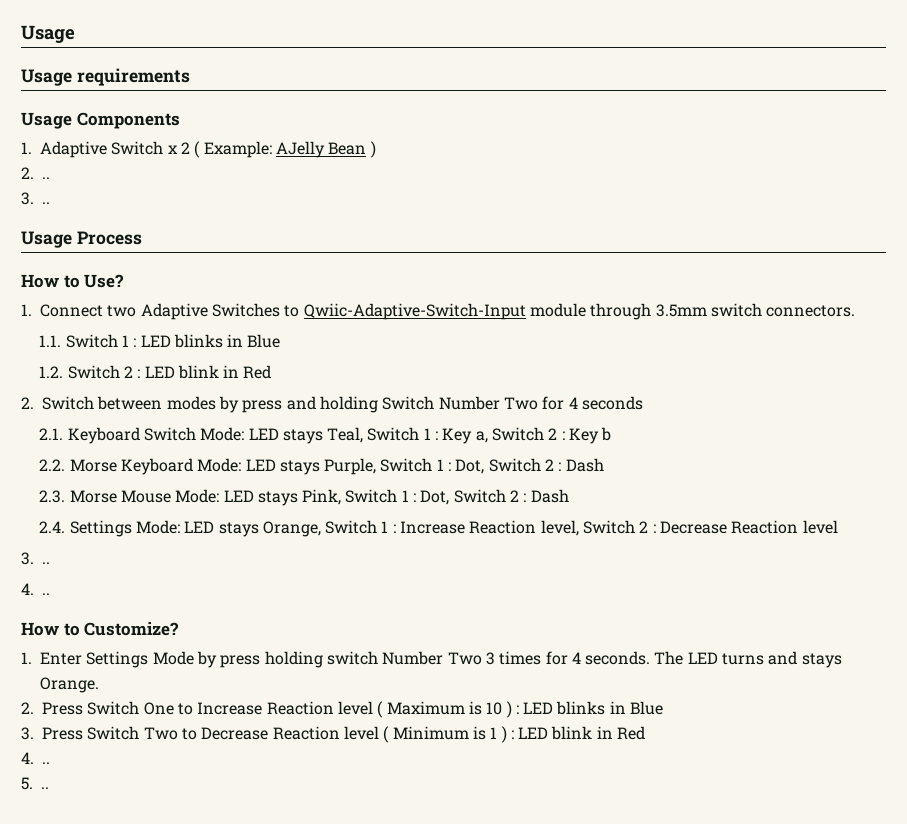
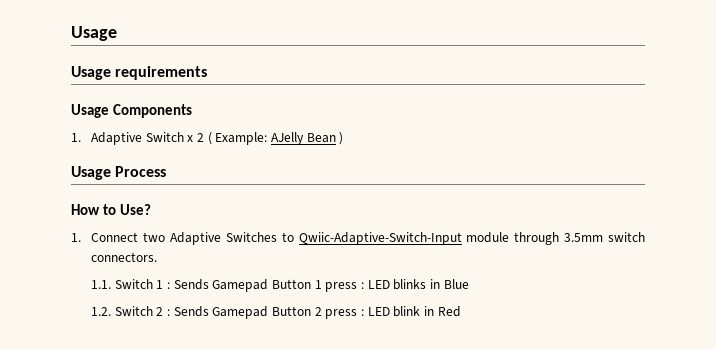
[21,167,50,179] [21,192,50,205] // 2. .. // 3. .. -> (344, 138) none
(137, 342) none -> [173,279,364,292] Sends Gamepad Button 1 press :
[144,365,272,379] [21,396,643,413] [39,427,612,444] [39,458,604,475] [39,489,569,506] [39,520,838,537] [21,552,50,565] [21,583,50,595] [21,622,180,636] [21,651,842,668] [40,677,99,693] [21,701,664,718] [21,726,646,743] [21,752,50,764] [21,777,49,790] LED blink in Red // 2. Switch between modes by press and holding Switch Number Two for 4 seconds // 2.1. Keyboard Switch Mode: LED stays Teal, Switch 1 : Key a, Switch 2 : Key b // 2.2. Morse Keyboard Mode: LED stays Purple, Switch 1 : Dot, Switch 2 : Dash // 2.3. Morse Mouse Mode: LED stays Pink, Switch 1 : Dot, Switch 2 : Dash // 2.4. Settings Mode: LED stays Orange, Switch 1 : Increase Reaction level, Switch 2 : Decrease Reaction level // 3. .. // 4. .. // How to Customize? // 1. Enter Settings Mode by press holding switch Number Two 3 times for 4 seconds. The LED turns and stays Orange. // 2. Press Switch One to Increase Reaction level ( Maximum is 10 ) : LED blinks in Blue // 3. Press Switch Two to Decrease Reaction level ( Minimum is 1 ) : LED blink in Red // 4. .. // 5. .. -> [173,306,461,319] Sends Gamepad Button 2 press : LED blink in Red

